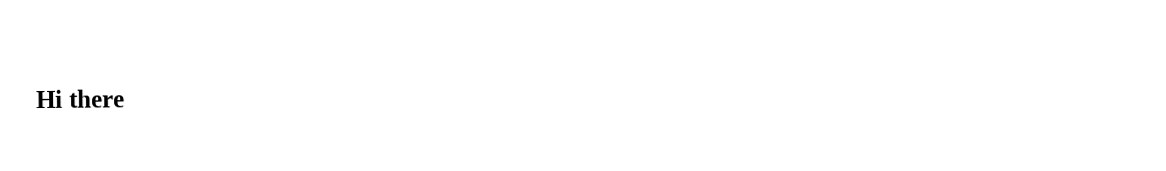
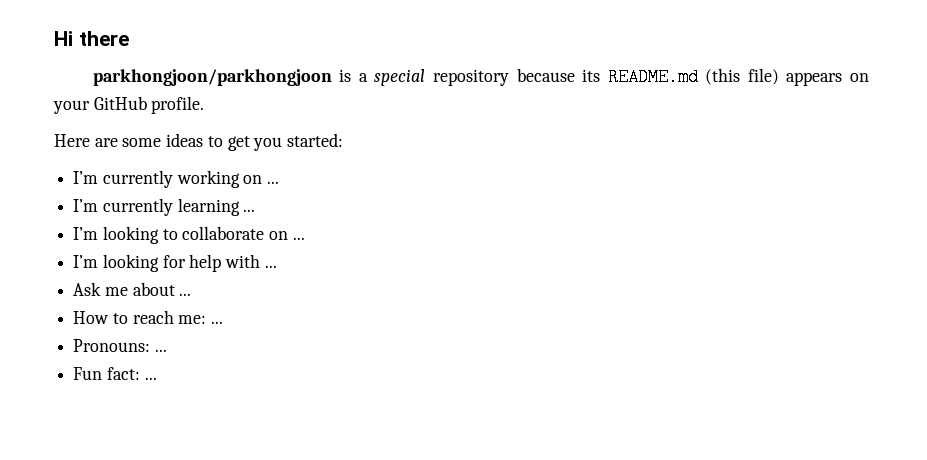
(125, 98) none -> [92,68,870,86] [53,96,205,114] [54,133,344,151] [73,170,280,188] [73,198,256,216] [73,226,305,244] [73,254,277,272] [73,282,192,296] [73,310,224,324] [73,339,167,352] [73,367,157,380] // parkhongjoon/parkhongjoon is a special repository because its README.md (this file) appears on your GitHub profile. // Here are some ideas to get you started: // I’m currently working on ... // I’m currently learning ... // I’m looking to collaborate on ... // I’m looking for help with ... // Ask me about ... // How to reach me: ... // Pronouns: ... // Fun fact: ...

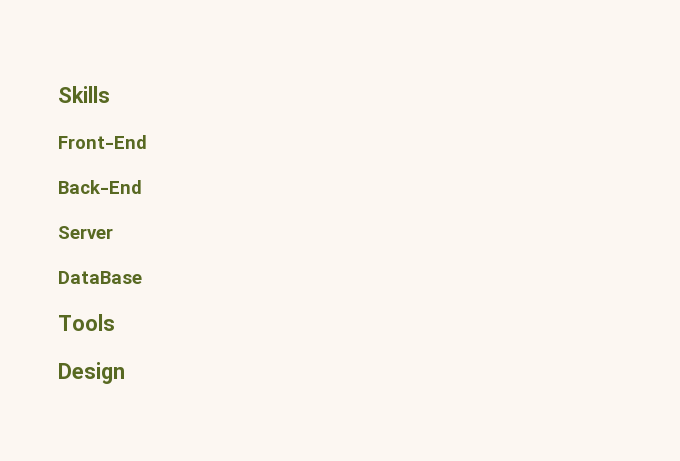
[54,31,129,46] [92,68,870,86] [53,96,205,114] [54,133,344,151] [73,170,280,188] [73,198,256,216] [73,226,305,244] [73,254,277,272] [73,282,192,296] [73,310,224,324] [73,339,167,352] [73,367,157,380] Hi there // parkhongjoon/parkhongjoon is a special repository because its README.md (this file) appears on your GitHub profile. // Here are some ideas to get you started: // I’m currently working on ... // I’m currently learning ... // I’m looking to collaborate on ... // I’m looking for help with ... // Ask me about ... // How to reach me: ... // Pronouns: ... // Fun fact: ... -> [58,86,110,103] [58,135,147,149] [58,180,142,194] [58,226,113,239] [58,271,142,284] [58,314,115,331] [58,362,125,384] Skills // Front-End // Back-End // Server // DataBase // Tools // Design

